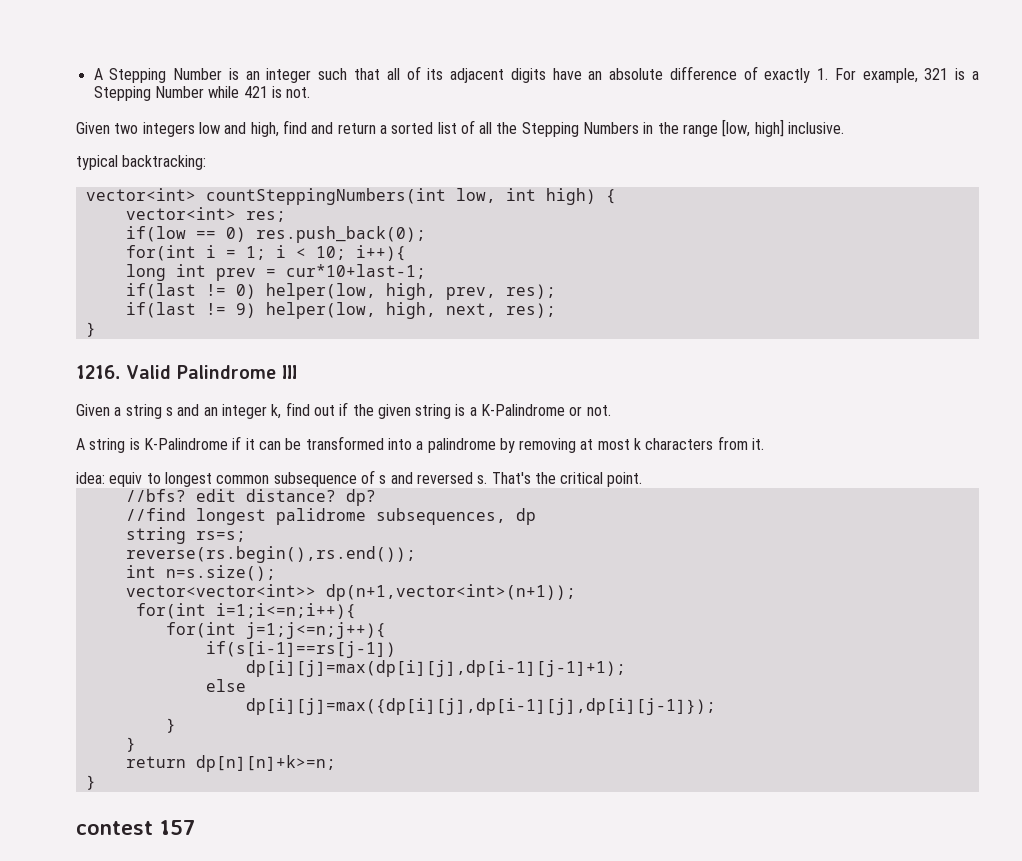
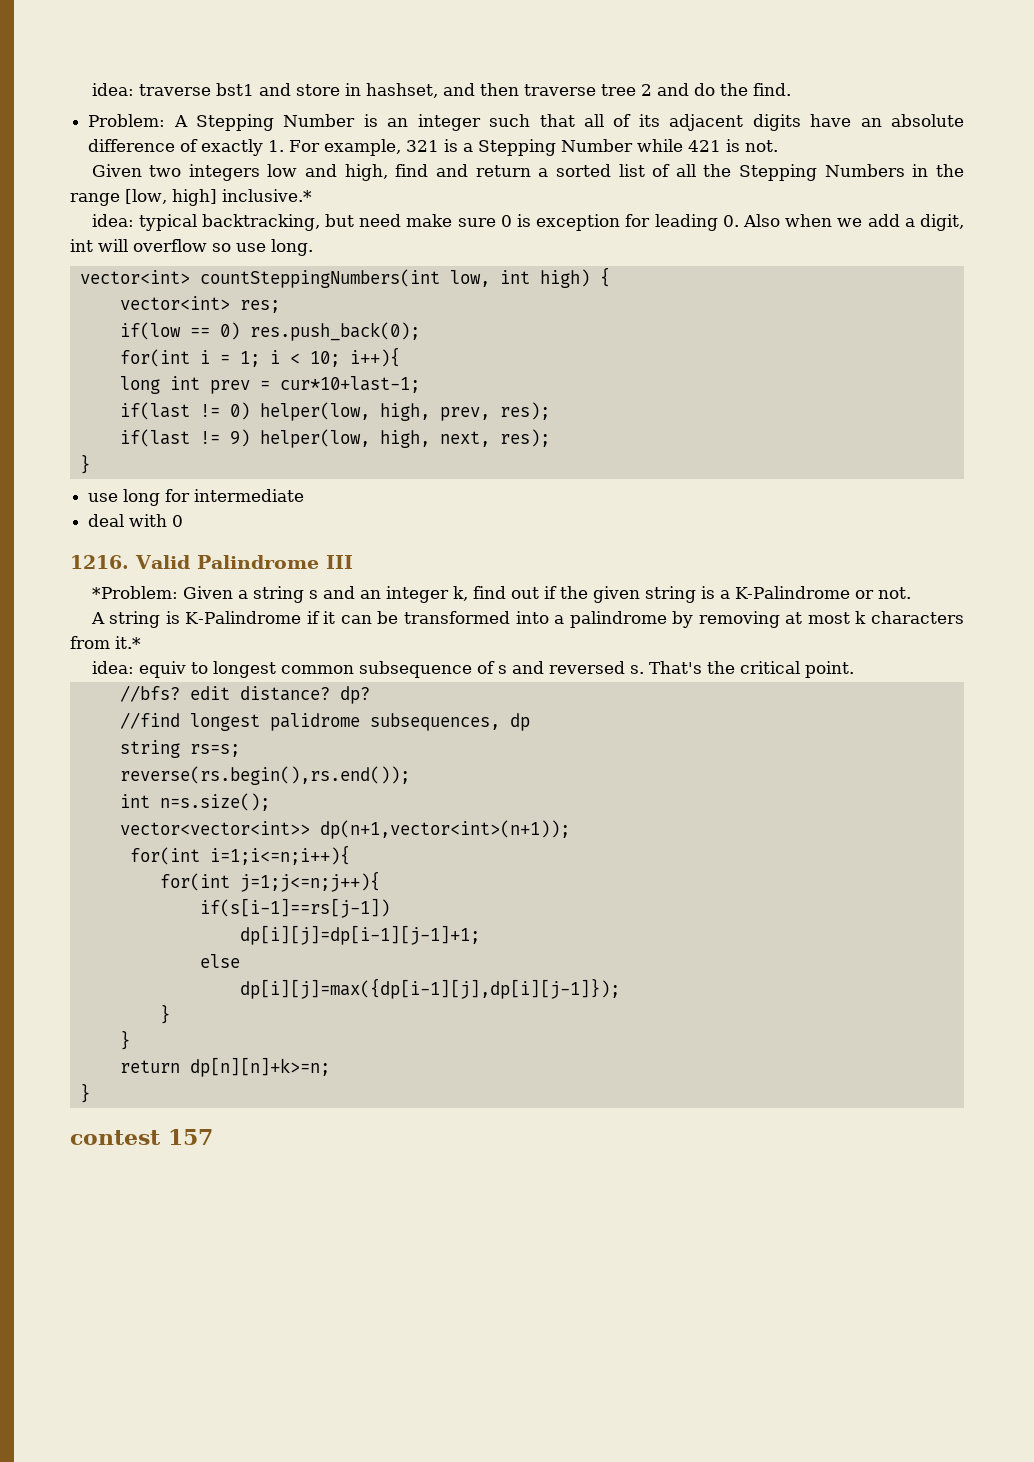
(93, 74) none -> [91,83,791,98] [88,114,166,127] idea: traverse bst1 and store in hashset, and then traverse tree 2 and do the find. // Problem:
[788,122,845,134] [76,155,207,170] inclusive. // typical backtracking: -> [221,189,312,202] [91,214,965,231] [70,239,313,256] inclusive.* // idea: typical backtracking, but need make sure 0 is exception for leading 0. Also when we add a digit, int will overflow so use long.
(96, 329) none -> [88,489,305,506] [88,514,184,527] // use long for intermediate // deal with 0
(297, 372) none -> [91,586,178,599] *Problem:
[752,438,765,450] it. -> [115,636,141,649] it.*
[245,660,626,677] dp[i][j]=max(dp[i][j],dp[i-1][j-1]+1); -> [239,925,480,945] dp[i][j]=dp[i-1][j-1]+1;
[245,698,716,715] dp[i][j]=max({dp[i][j],dp[i-1][j],dp[i][j-1]}); -> [239,978,620,999] dp[i][j]=max({dp[i-1][j],dp[i][j-1]});

